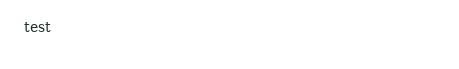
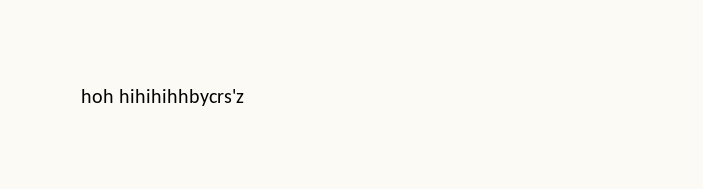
[24,22,51,32] test -> [81,89,245,106] hoh hihihihhbycrs'z

